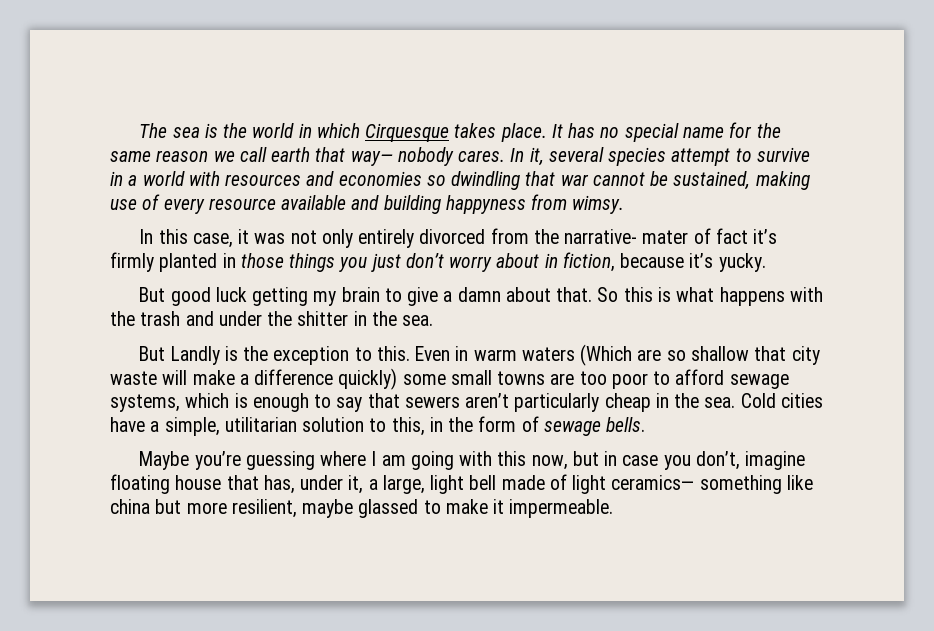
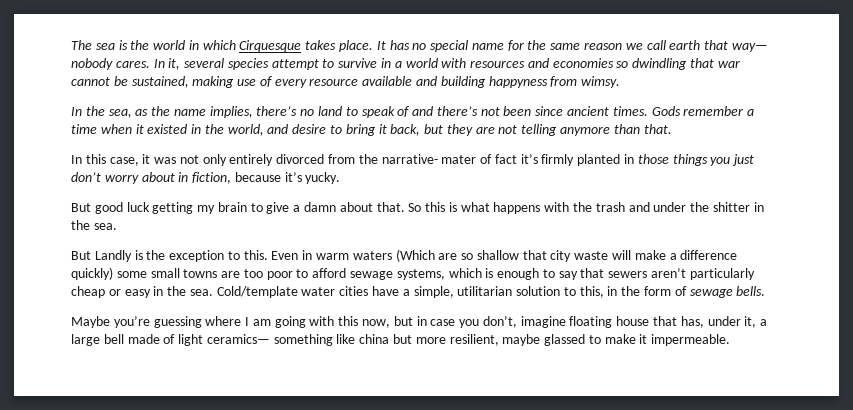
(625, 204) none -> [71,106,755,118] [71,124,672,136] // In the sea, as the name implies, there’s no land to speak of and there’s not been since ancient times. Gods remember a time when it existed in the world, and desire to bring it back, but they are not telling anymore than that.
[655,393,776,408] in the sea. Cold -> [108,286,336,298] or easy in the sea. Cold/template water
[382,475,465,494] large, light -> [71,334,100,346] large

